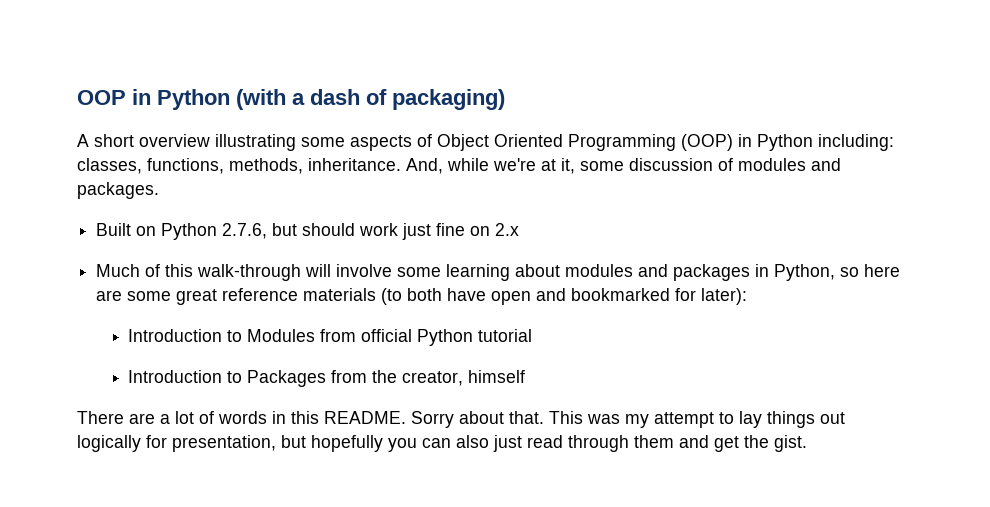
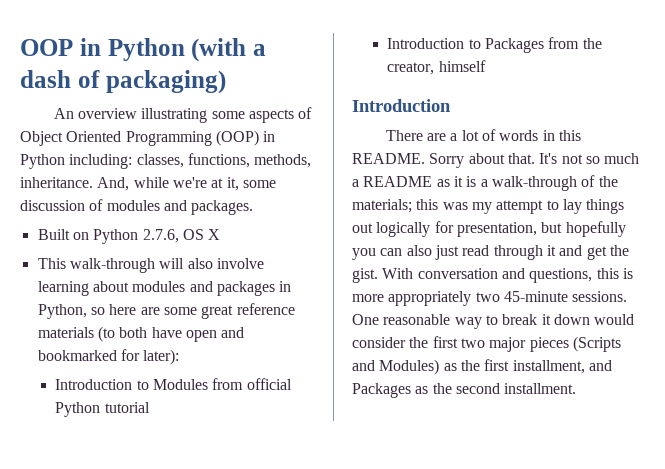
[77,134,134,147] A short -> [53,108,74,119] An
[272,223,520,240] [96,264,442,281] but should work just fine on 2.x // Much of this walk-through will involve some -> [182,229,221,240] [37,258,264,273] OS X // This walk-through will also involve
(526, 376) none -> [352,99,451,112] // Introduction
[549,411,583,424] This -> [539,153,640,164] [352,175,618,191] [352,199,439,213] It's not so much a README as it is a walk-through of the materials; this
[634,435,674,448] them -> [546,245,556,256] it
(807, 443) none -> [382,268,633,283] [352,291,628,306] [352,314,635,329] [352,336,621,352] [352,359,612,375] [352,383,577,398] With conversation and questions, this is more appropriately two 45-minute sessions. One reasonable way to break it down would consider the first two major pieces (Scripts and Modules) as the first installment, and Packages as the second installment.

